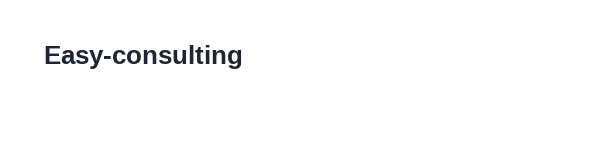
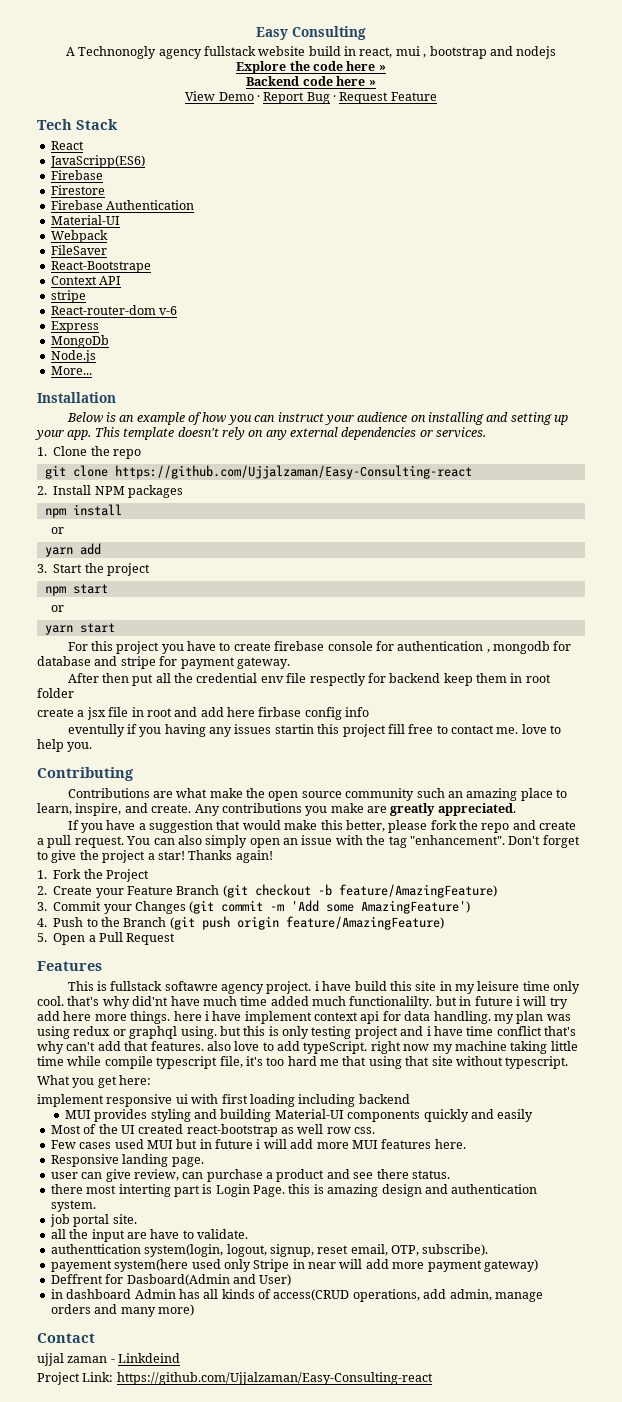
[44,45,243,69] Easy-consulting -> [256,26,366,40] [65,46,557,59] [236,61,386,74] [246,76,376,86] [185,91,437,104] [37,119,118,130] [50,141,84,150] [49,155,145,168] [50,170,103,180] [50,185,105,195] [50,200,195,210] [50,215,120,225] [50,230,108,243] [50,245,107,255] [50,261,151,273] [50,276,122,285] [50,290,86,303] [50,305,178,315] [50,321,99,333] [50,335,109,348] [50,350,96,363] [50,366,92,375] [37,392,116,403] [66,412,569,425] [34,427,487,440] [37,446,141,459] [44,465,472,479] [37,485,183,498] [44,504,122,518] [51,527,65,534] [44,543,101,557] [37,563,150,576] [44,584,108,596] [51,605,65,612] [44,623,115,635] [67,641,572,654] [37,656,290,669] [67,673,551,686] [37,688,74,698] [37,707,370,720] [67,724,562,737] [37,739,93,752] [37,767,134,781] [67,788,568,801] [37,803,516,816] [67,820,577,833] [37,835,580,848] [37,850,273,863] [37,869,149,882] [37,884,497,898] [37,900,471,914] [37,916,444,930] [37,932,176,945] [37,961,102,971] [67,981,581,994] [37,996,568,1009] [37,1011,571,1024] [37,1026,576,1039] [37,1041,578,1054] [37,1056,569,1069] [37,1075,152,1088] [37,1094,410,1107] [64,1109,534,1122] [50,1124,376,1137] [50,1139,466,1149] [50,1154,204,1167] [50,1169,450,1182] [50,1184,538,1197] [50,1200,96,1212] [49,1214,137,1227] [50,1229,248,1242] [50,1244,489,1257] [50,1259,538,1272] [50,1274,292,1286] [50,1289,543,1302] [50,1304,194,1317] [37,1333,95,1343] [37,1353,181,1366] [37,1372,433,1385] Easy Consulting // A Technonogly agency fullstack website build in react, mui , bootstrap and nodejs // Explore the code here » // Backend code here » // View Demo · Report Bug · Request Feature // Tech Stack // React // JavaScripp(ES6) // Firebase // Firestore // Firebase Authentication // Material-UI // Webpack // FileSaver // React-Bootstrape // Context API // stripe // React-router-dom v-6 // Express // MongoDb // Node.js // More... // Installation // Below is an example of how you can instruct your audience on installing and setting up your app. This template doesn't rely on any external dependencies or services. // 1. Clone the repo // git clone https://github.com/Ujjalzaman/Easy-Consulting-react // 2. Install NPM packages // npm install // or // yarn add // 3. Start the project // npm start // or // yarn start // For this project you have to create firebase console for authentication , mongodb for database and stripe for payment gateway. // After then put all the credential env file respectly for backend keep them in root folder // create a jsx file in root and add here firbase config info // eventully if you having any issues startin this project fill free to contact me. love to help you. // Contributing // Contributions are what make the open source community such an amazing place to learn, inspire, and create. Any contributions you make are greatly appreciated. // If you have a suggestion that would make this better, please fork the repo and create a pull request. You can also simply open an issue with the tag "enhancement". Don't forget to give the project a star! Thanks again! // 1. Fork the Project // 2. Create your Feature Branch (git checkout -b feature/AmazingFeature) // 3. Commit your Changes (git commit -m 'Add some AmazingFeature') // 4. Push to the Branch (git push origin feature/AmazingFeature) // 5. Open a Pull Request // Features // This is fullstack softawre agency project. i have build this site in my leisure time only cool. that's why did'nt have much time added much functionalilty. but in future i will try add here more things. here i have implement context api for data handling. my plan was using redux or graphql using. but this is only testing project and i have time conflict that's why can't add that features. also love to add typeScript. right now my machine taking little time while compile typescript file, it's too hard me that using that site without typescript. // What you get here: // implement responsive ui with first loading including backend // MUI provides styling and building Material-UI components quickly and easily // Most of the UI created react-bootstrap as well row css. // Few cases used MUI but in future i will add more MUI features here. // Responsive landing page. // user can give review, can purchase a product and see there status. // there most interting part is Login Page. this is amazing design and authentication system. // job portal site. // all the input are have to validate. // authenttication system(login, logout, signup, reset email, OTP, subscribe). // payement system(here used only Stripe in near will add more payment gateway) // Deffrent for Dasboard(Admin and User) // in dashboard Admin has all kinds of access(CRUD operations, add admin, manage orders and many more) // Contact // ujjal zaman - Linkdeind // Project Link: https://github.com/Ujjalzaman/Easy-Consulting-react

